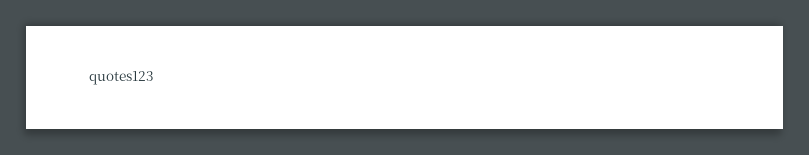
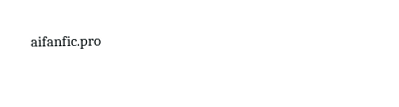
[89,71,154,85] quotes123 -> [30,35,101,50] aifanfic.pro

